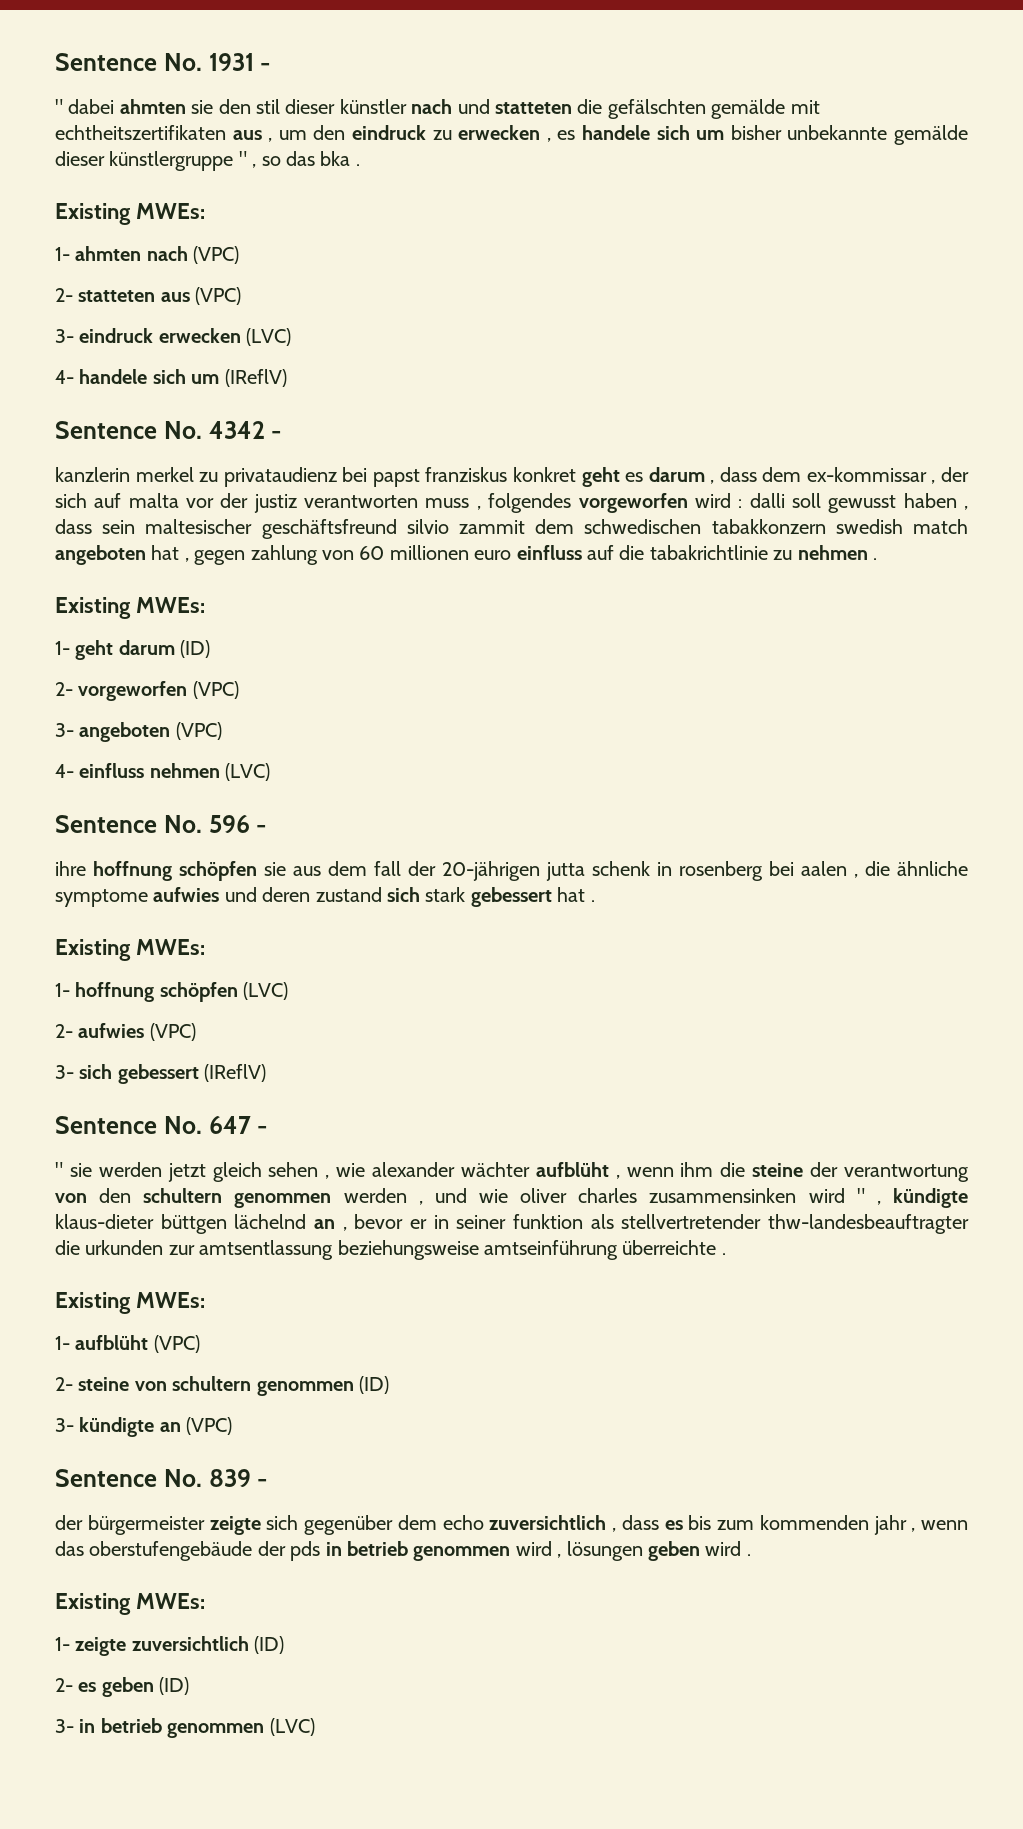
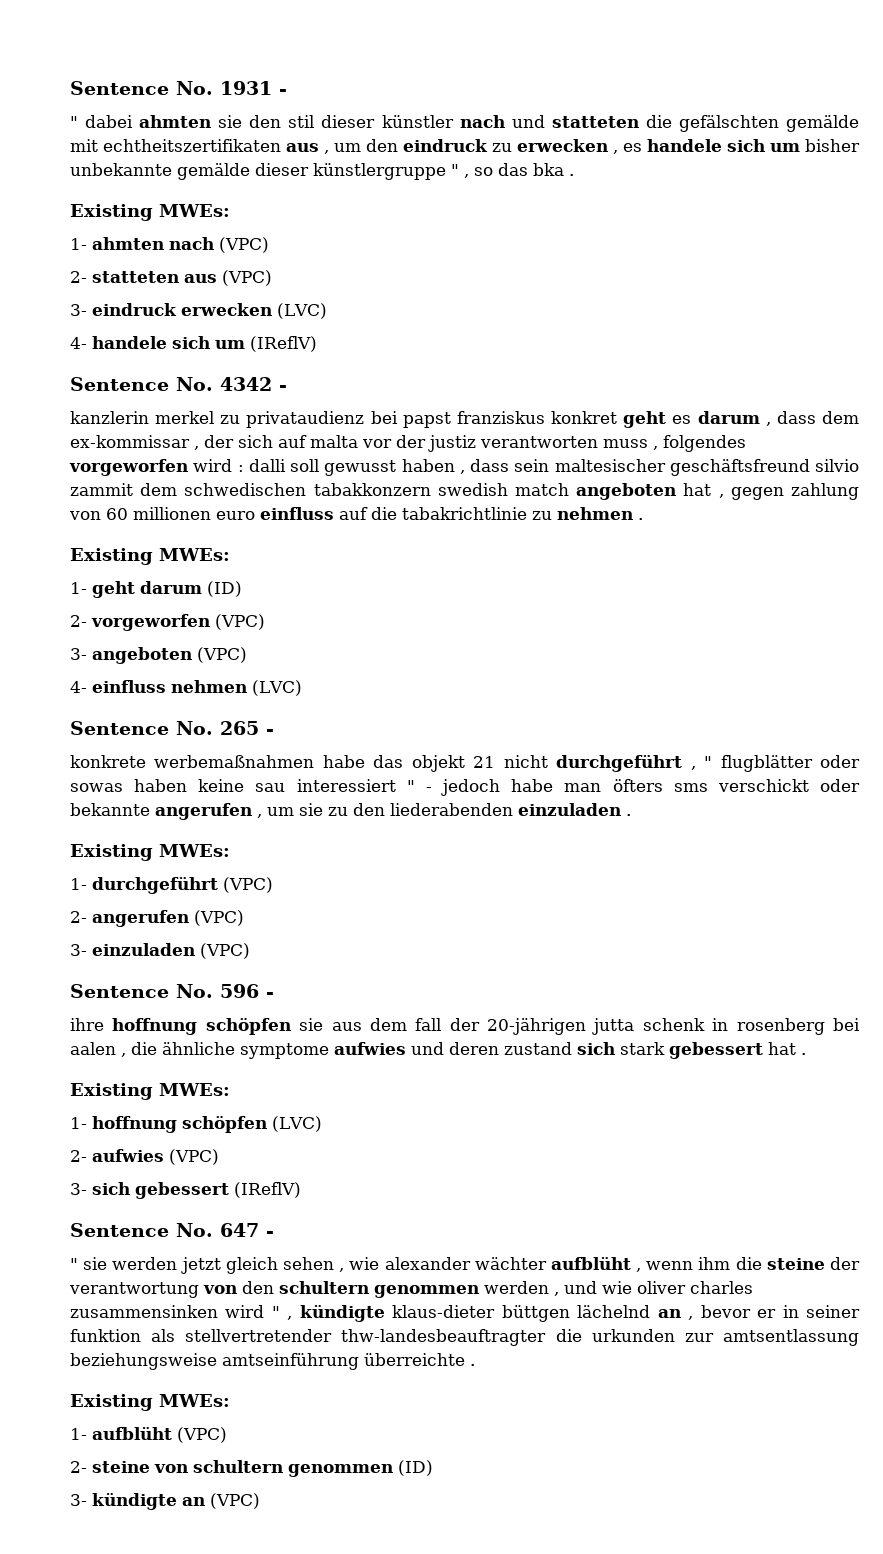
(271, 772) none -> [70,721,274,735] [70,755,860,772] [70,779,860,796] [70,803,631,820] [70,844,230,861] [70,877,273,894] [70,910,244,927] [70,943,250,959] // Sentence No. 265 - // konkrete werbemaßnahmen habe das objekt 21 nicht durchgeführt , " flugblätter oder sowas haben keine sau interessiert " - jedoch habe man öfters sms verschickt oder bekannte angerufen , um sie zu den liederabenden einzuladen . // Existing MWEs: // 1- durchgeführt (VPC) // 2- angerufen (VPC) // 3- einzuladen (VPC)
[55,1469,268,1487] [55,1515,968,1535] [55,1541,751,1561] [55,1593,206,1615] [55,1636,285,1656] [55,1677,190,1697] [55,1718,315,1738] // Sentence No. 839 - // der bürgermeister zeigte sich gegenüber dem echo zuversichtlich , dass es bis zum kommenden jahr , wenn das oberstufengebäude der pds in betrieb genommen wird , lösungen geben wird . // Existing MWEs: // 1- zeigte zuversichtlich (ID) // 2- es geben (ID) // 3- in betrieb genommen (LVC) -> (260, 1501) none

